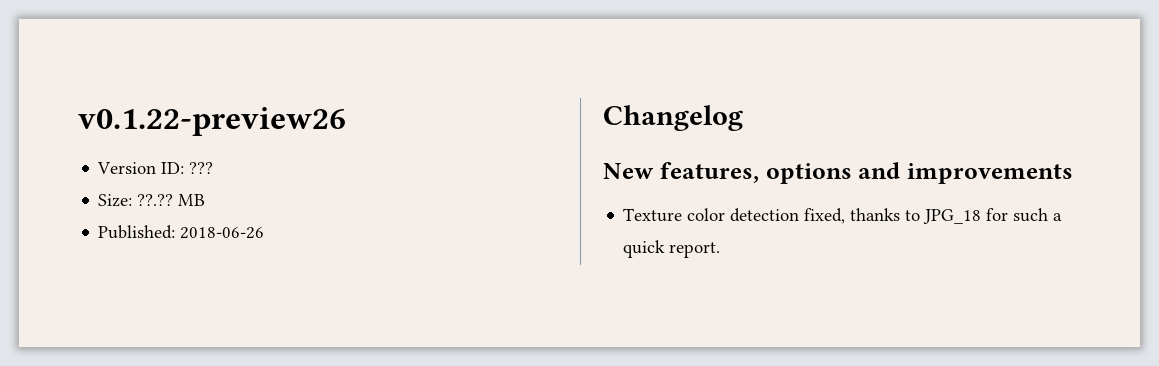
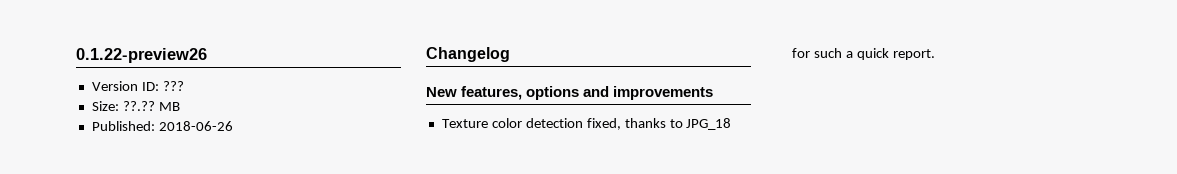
[78,107,346,136] v0.1.22-preview26 -> [76,48,207,63] 0.1.22-preview26

